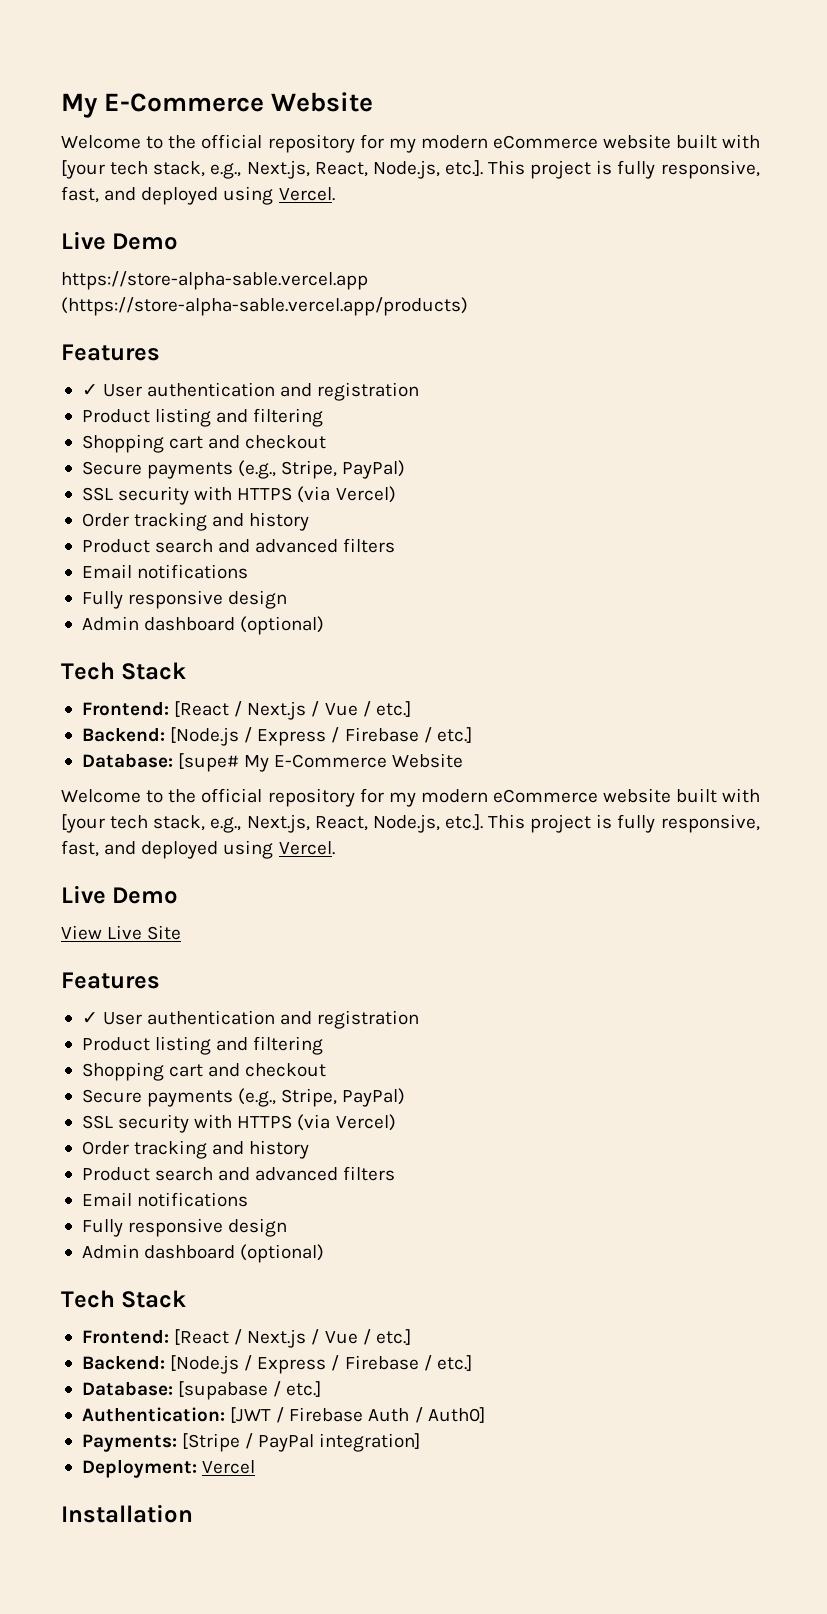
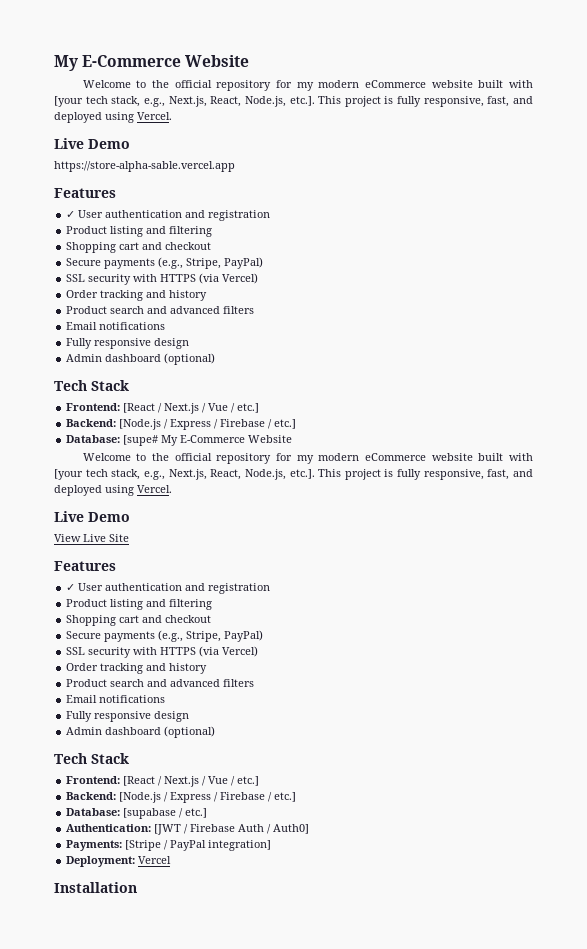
[61,297,468,316] (https://store-alpha-sable.vercel.app/products) -> (235, 166) none

